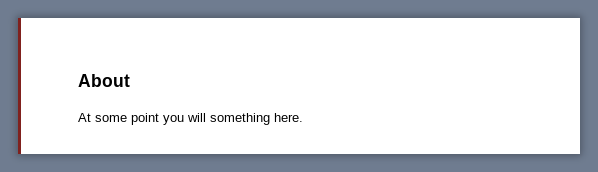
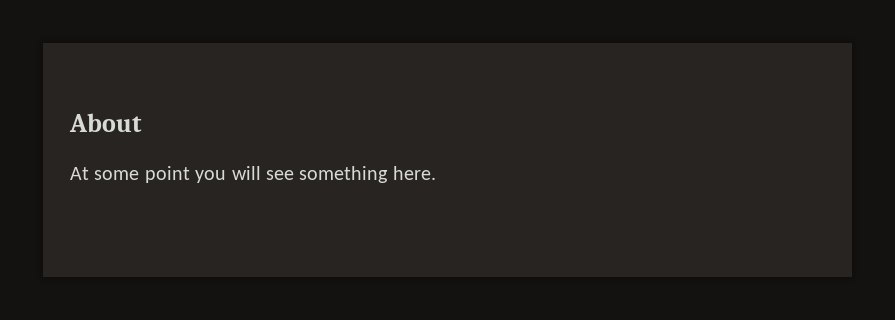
(206, 117) none -> [266,170,294,180] see

